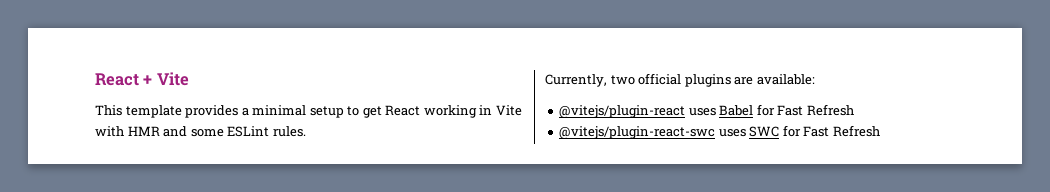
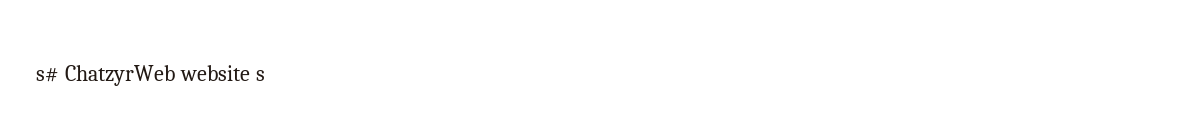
[95,72,189,86] [95,105,522,118] [95,126,306,137] [545,73,815,87] [559,104,854,118] [559,125,880,139] React + Vite // This template provides a minimal setup to get React working in Vite with HMR and some ESLint rules. // Currently, two official plugins are available: // @vitejs/plugin-react uses Babel for Fast Refresh // @vitejs/plugin-react-swc uses SWC for Fast Refresh -> [36,65,265,86] s# ChatzyrWeb website s

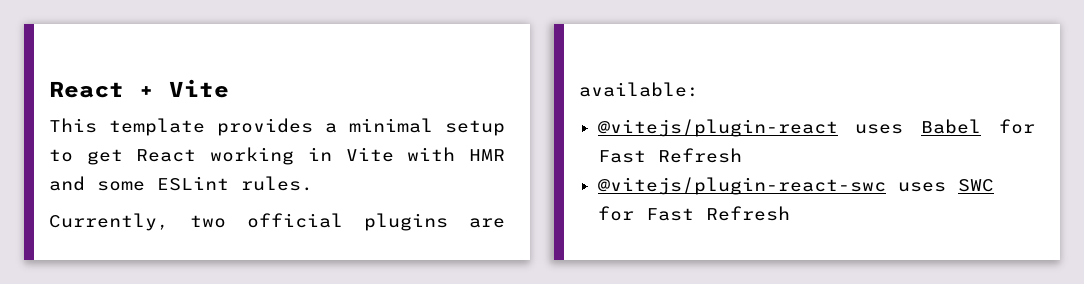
[36,65,265,86] s# ChatzyrWeb website s -> [49,79,229,98] [49,118,505,136] [49,147,506,165] [49,176,313,191] [49,213,505,231] [579,82,699,97] [597,119,1035,137] [597,148,742,163] [597,177,994,195] [597,206,790,221] React + Vite // This template provides a minimal setup to get React working in Vite with HMR and some ESLint rules. // Currently, two official plugins are available: // @vitejs/plugin-react uses Babel for Fast Refresh // @vitejs/plugin-react-swc uses SWC for Fast Refresh

